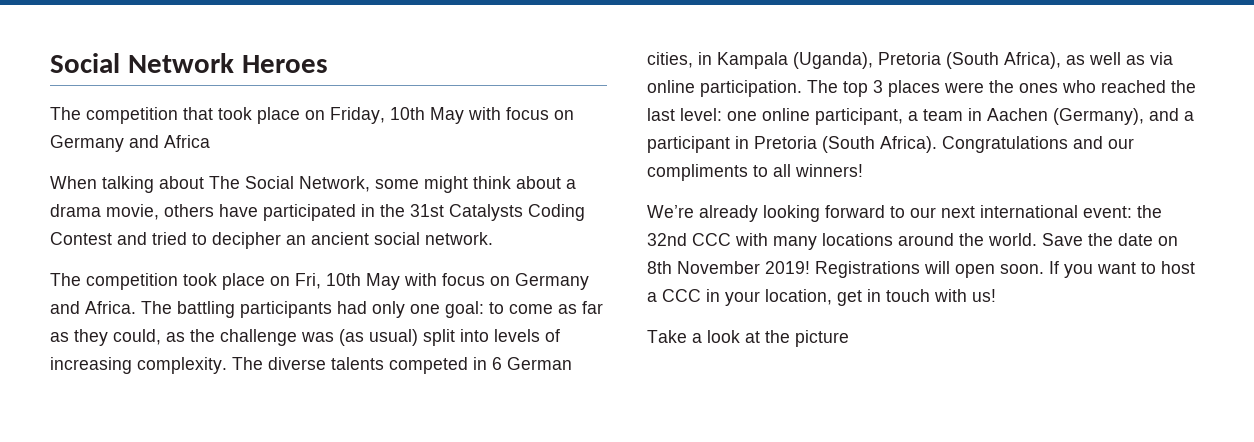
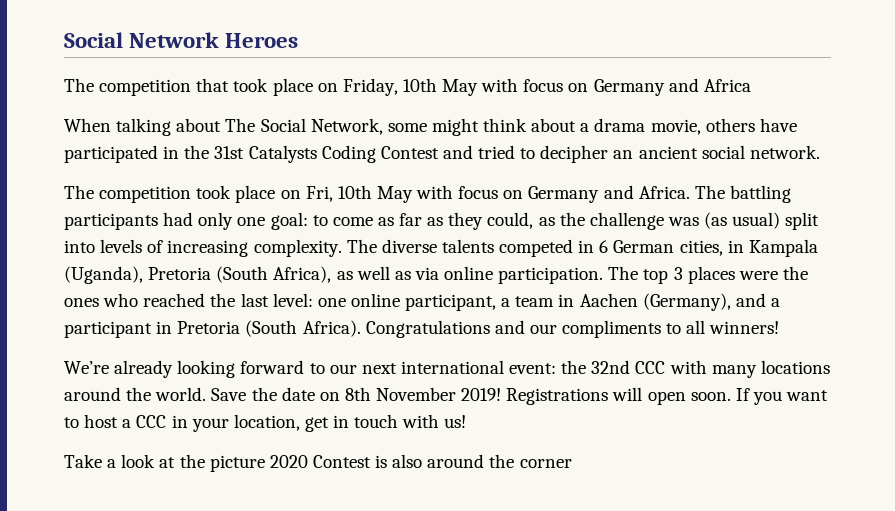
(849, 338) none -> [269,454,572,468] 2020 Contest is also around the corner

